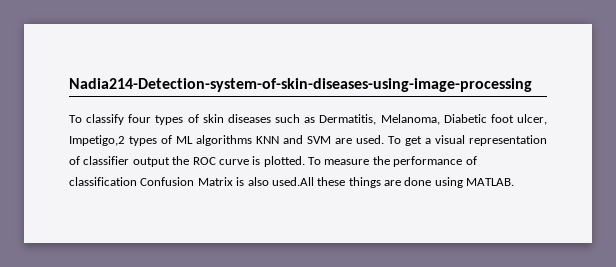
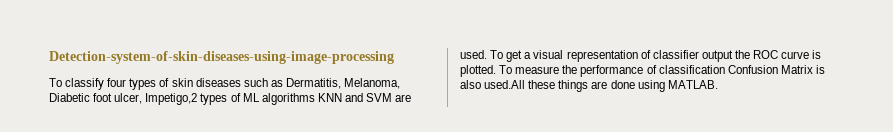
[69,78,532,92] Nadia214-Detection-system-of-skin-diseases-using-image-processing -> [49,51,394,64] Detection-system-of-skin-diseases-using-image-processing

